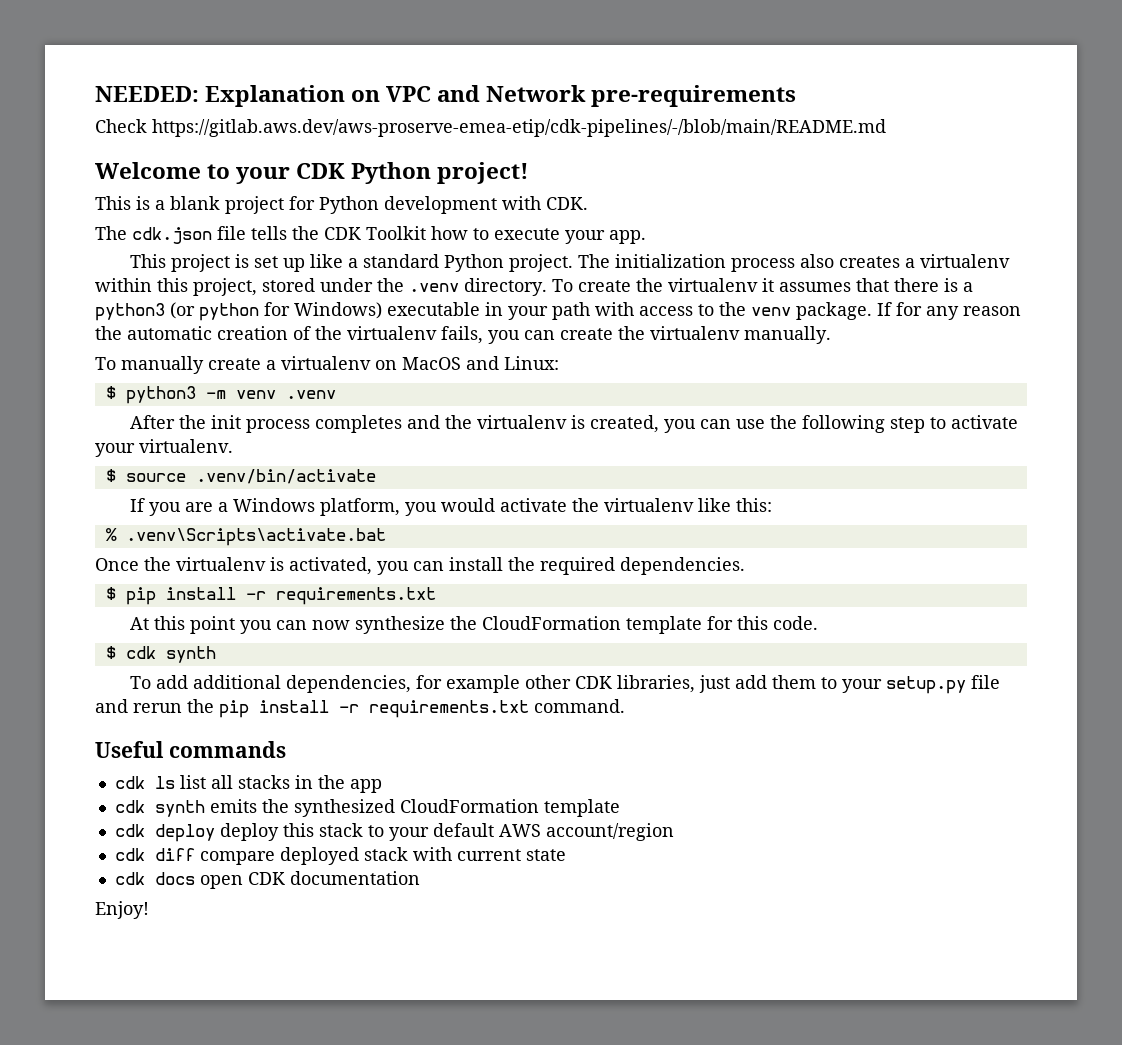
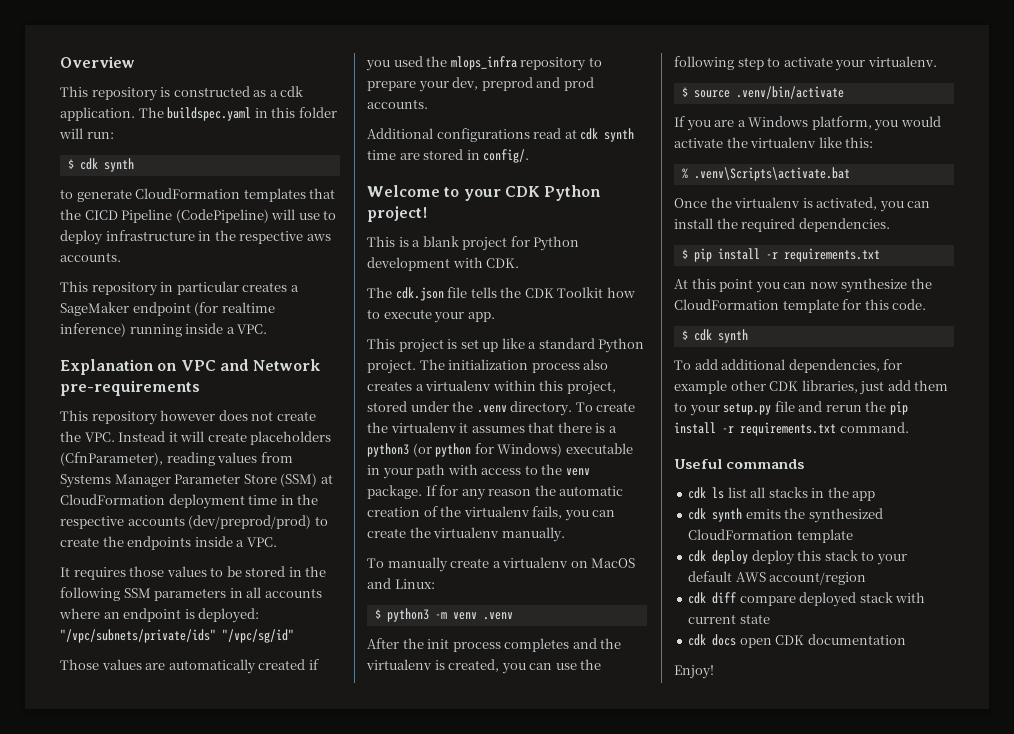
[95,86,199,102] NEEDED: -> [60,56,135,68] [60,86,304,101] [60,107,337,121] [59,128,114,139] [67,158,134,172] [60,188,336,202] [60,209,337,223] [60,230,331,245] [60,252,121,262] [60,281,299,296] [60,302,275,316] [60,323,268,337] Overview // This repository is constructed as a cdk application. The buildspec.yaml in this folder will run: // $ cdk synth // to generate CloudFormation templates that the CICD Pipeline (CodePipeline) will use to deploy infrastructure in the respective aws accounts. // This repository in particular creates a SageMaker endpoint (for realtime inference) running inside a VPC. //
[95,119,886,137] Check https://gitlab.aws.dev/aws-proserve-emea-etip/cdk-pipelines/-/blob/main/README.md -> [60,410,316,425] [60,431,332,445] [60,452,293,466] [60,473,333,488] [60,494,319,509] [60,515,328,529] [60,536,277,550] [60,566,327,580] [60,587,322,601] [59,608,260,623] [60,629,294,643] [60,659,319,674] [366,56,602,71] [367,77,594,92] [367,99,428,109] [367,128,635,142] [367,149,530,163] This repository however does not create the VPC. Instead it will create placeholders (CfnParameter), reading values from Systems Manager Parameter Store (SSM) at CloudFormation deployment time in the respective accounts (dev/preprod/prod) to create the endpoints inside a VPC. // It requires those values to be stored in the following SSM parameters in all accounts where an endpoint is deployed: "/vpc/subnets/private/ids" "/vpc/sg/id" // Those values are automatically created if you used the mlops_infra repository to prepare your dev, preprod and prod accounts. // Additional configurations read at cdk synth time are stored in config/.

